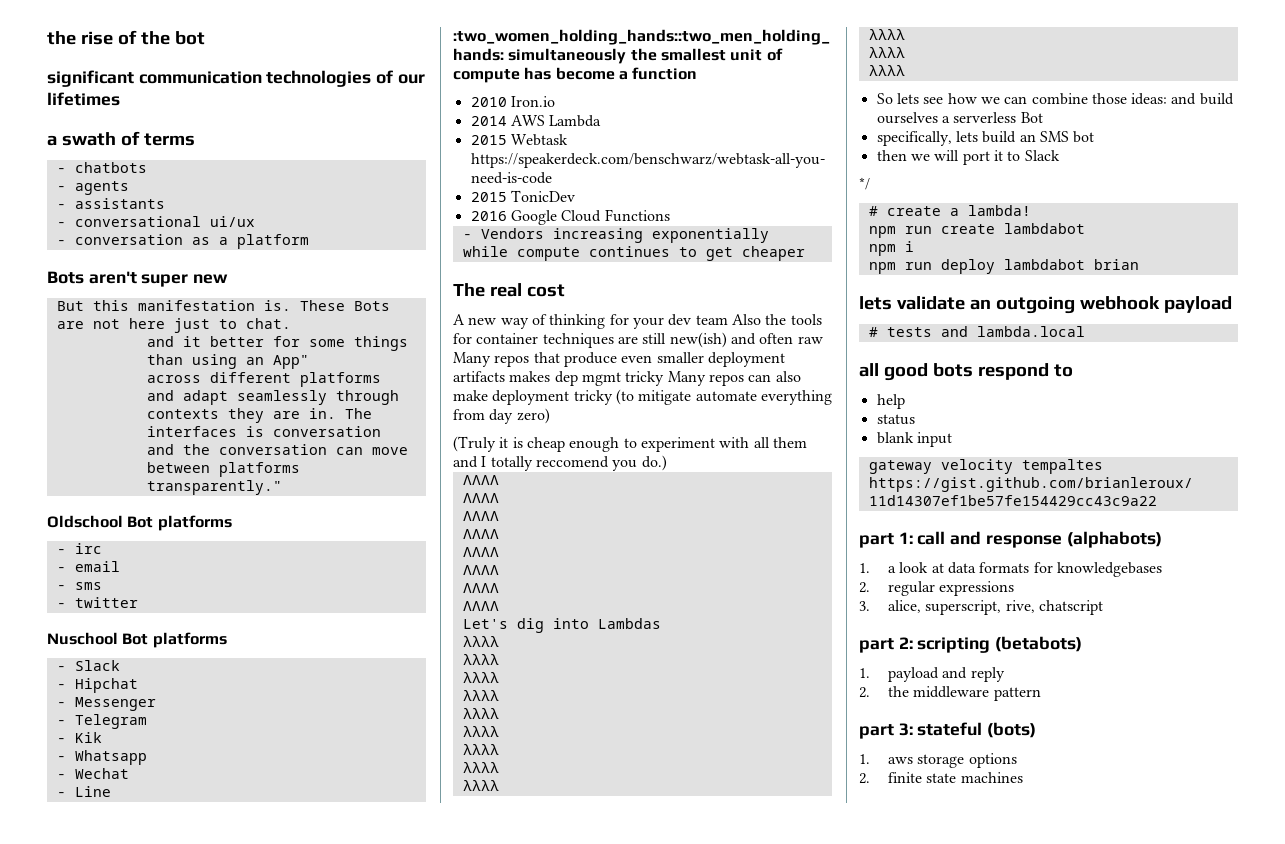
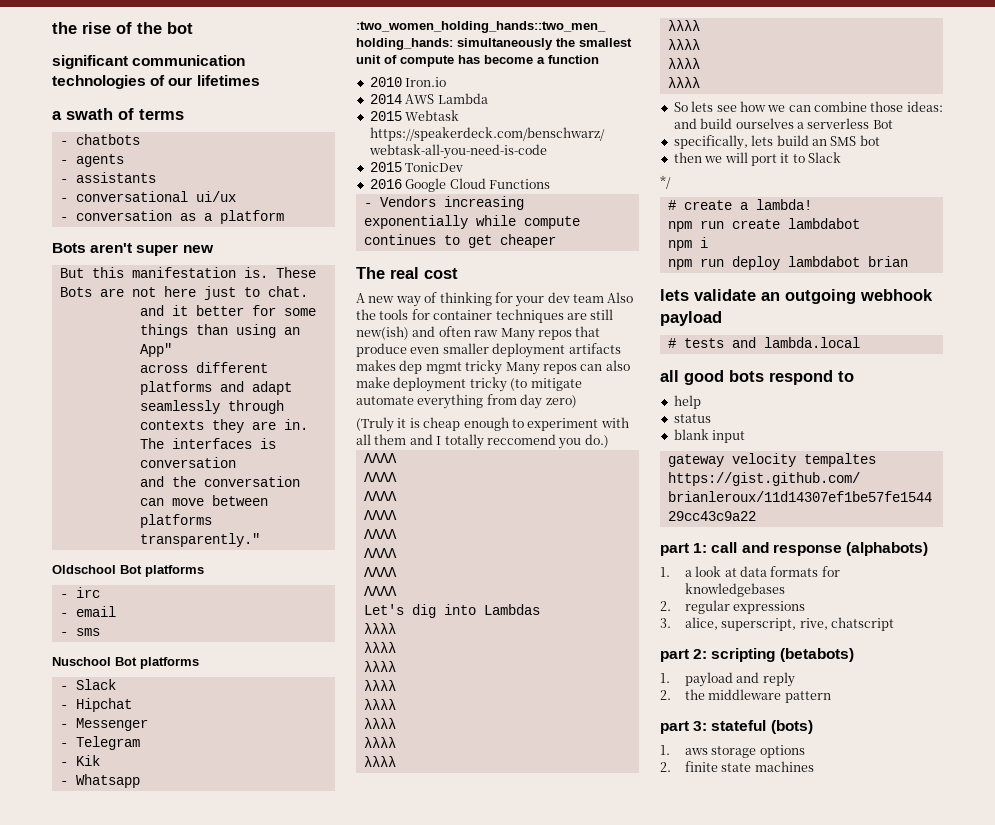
[56,597,138,608] // - twitter -> (100, 632) none
[56,768,129,779] [56,786,111,797] // - Wechat // - Line -> (140, 781) none

